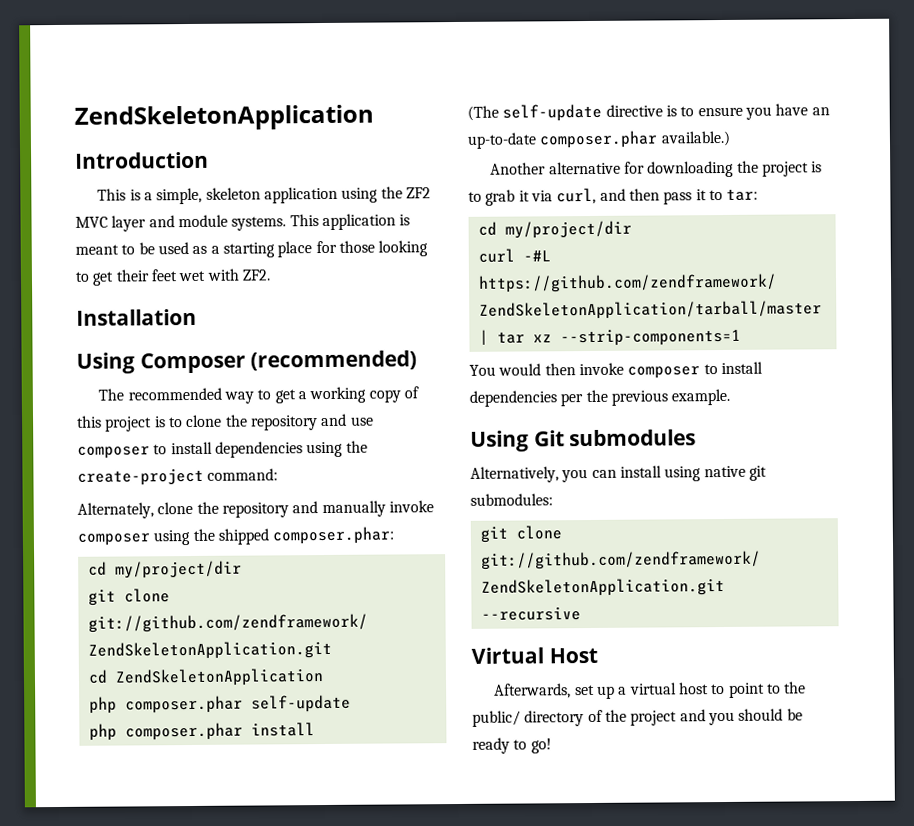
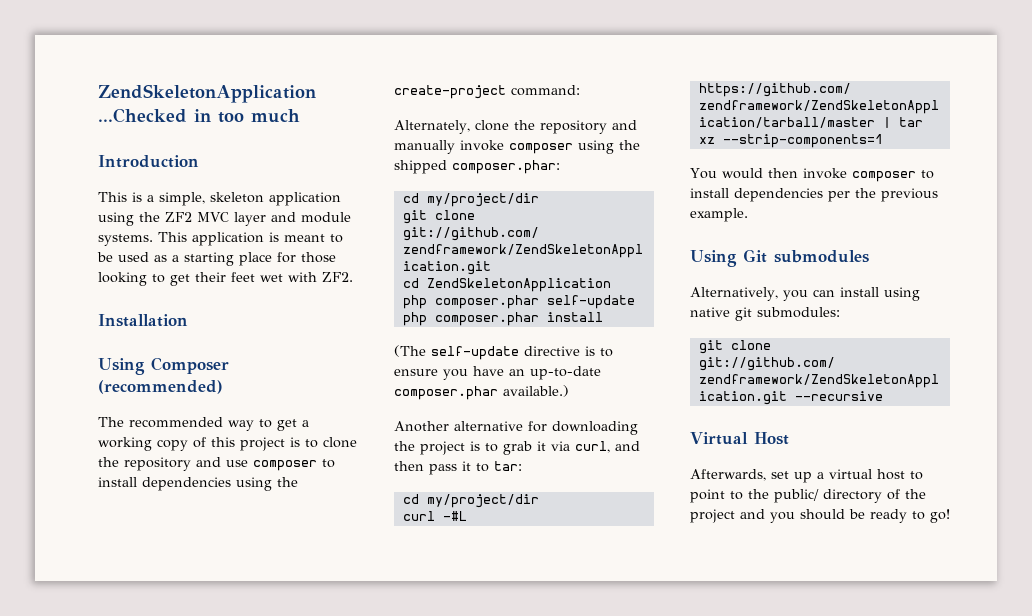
[74,104,374,131] ZendSkeletonApplication -> [98,84,316,103] [98,108,300,123] ZendSkeletonApplication ...Checked in too much

